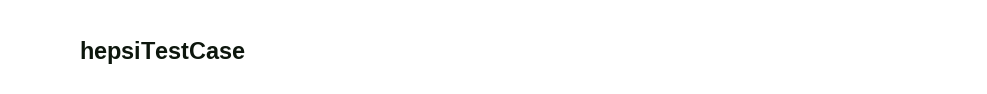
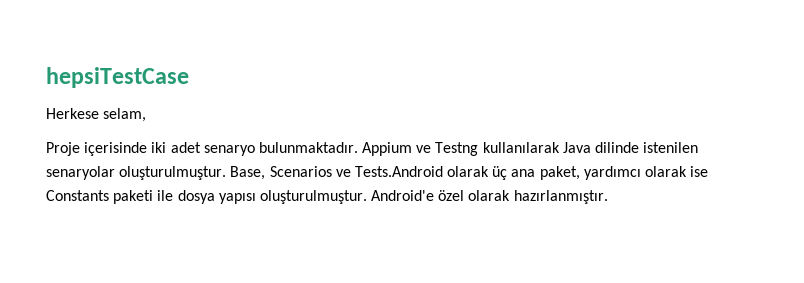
(245, 52) none -> [46,108,147,122] [46,142,699,156] [46,166,709,180] [46,190,608,204] // Herkese selam, // Proje içerisinde iki adet senaryo bulunmaktadır. Appium ve Testng kullanılarak Java dilinde istenilen senaryolar oluşturulmuştur. Base, Scenarios ve Tests.Android olarak üç ana paket, yardımcı olarak ise Constants paketi ile dosya yapısı oluşturulmuştur. Android'e özel olarak hazırlanmıştır.

